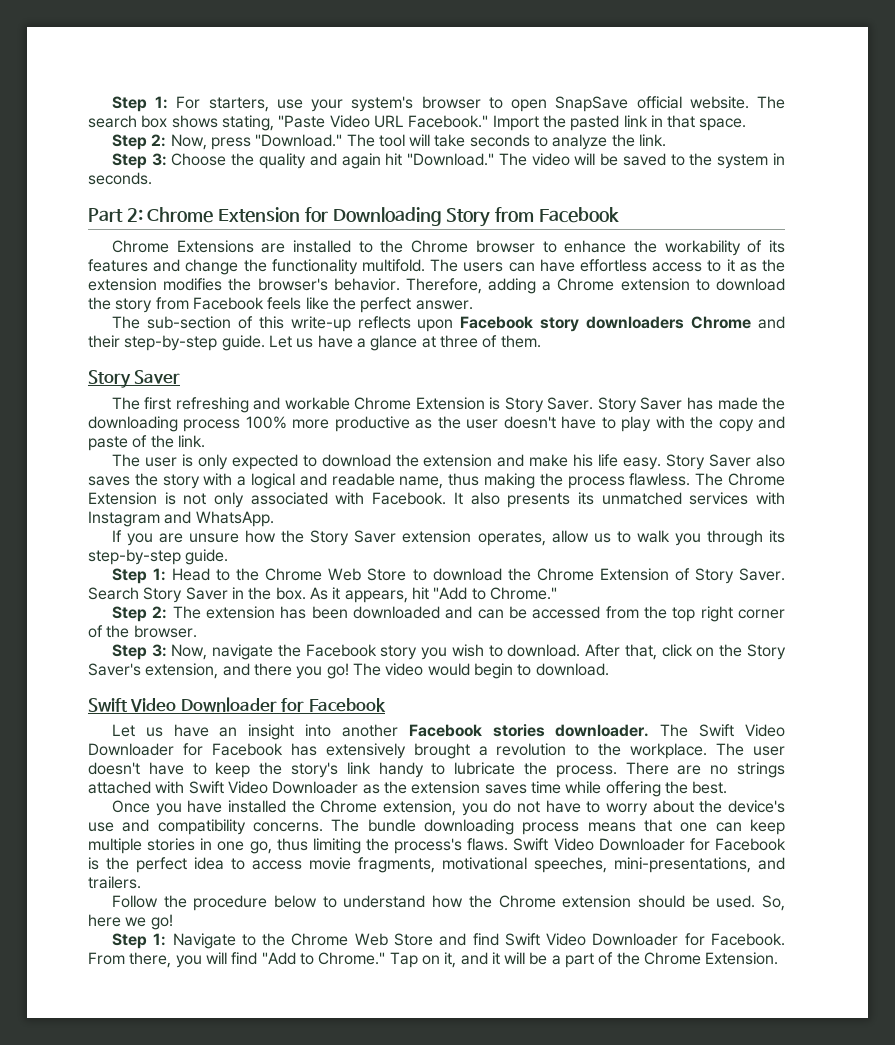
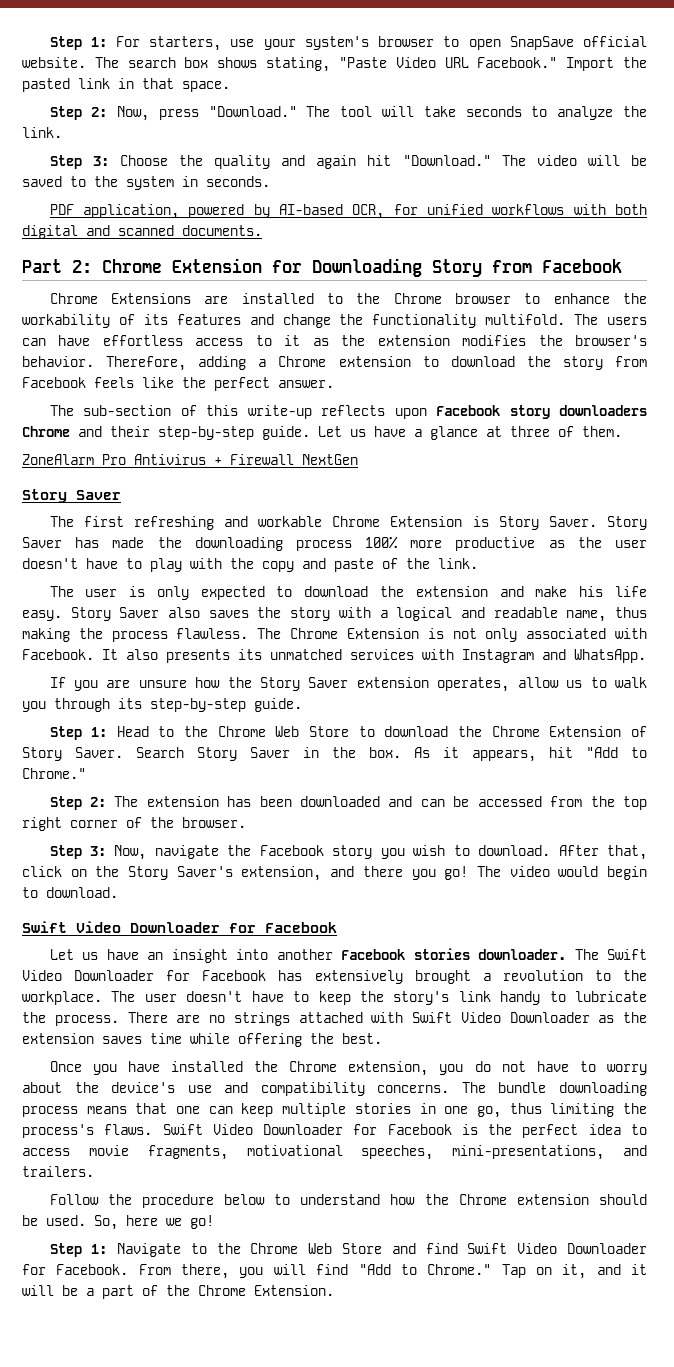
(152, 178) none -> [49,204,648,219] [22,225,262,239] // PDF application, powered by AI-based OCR, for unified workflows with both digital and scanned documents.
(541, 341) none -> [22,454,358,465] // ZoneAlarm Pro Antivirus + Firewall NextGen

